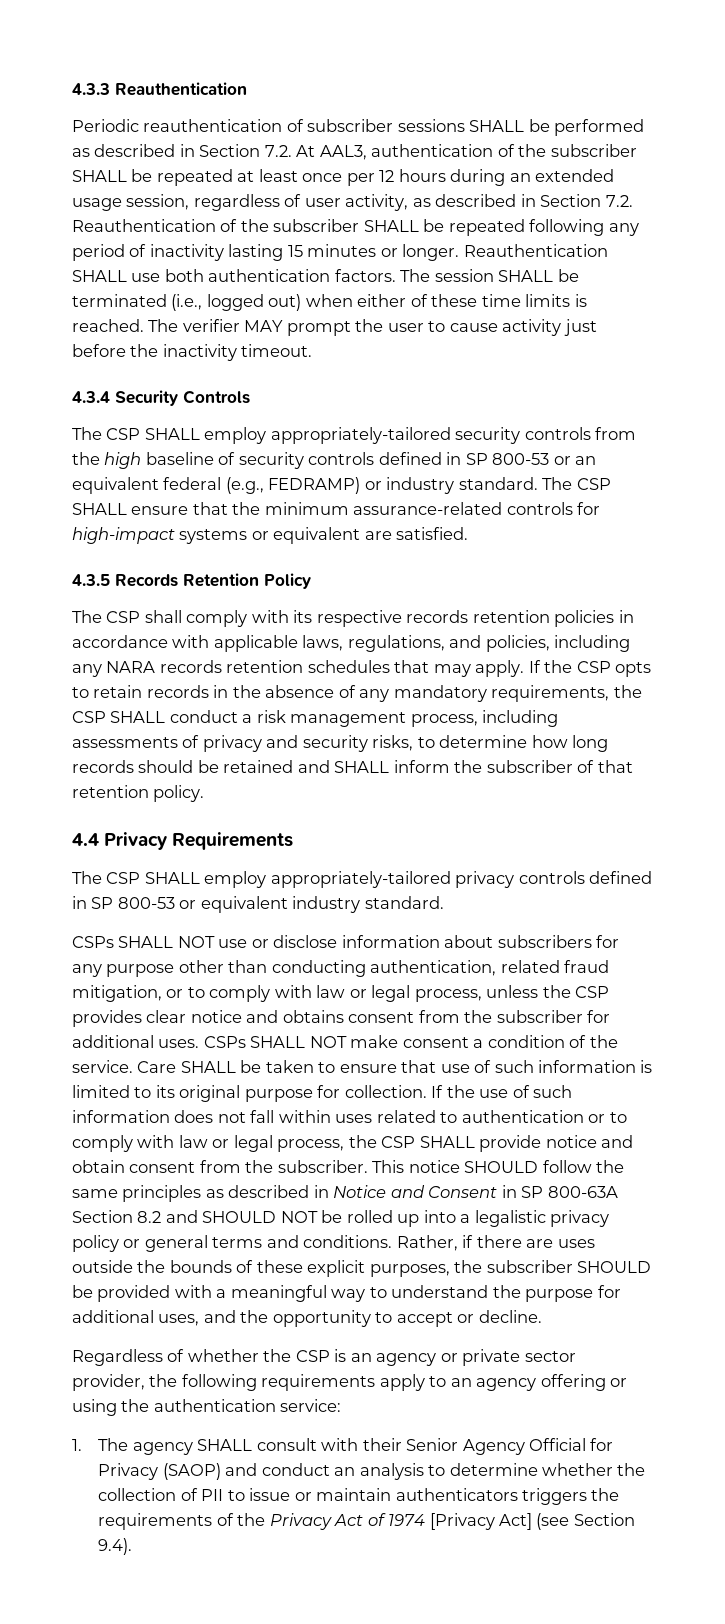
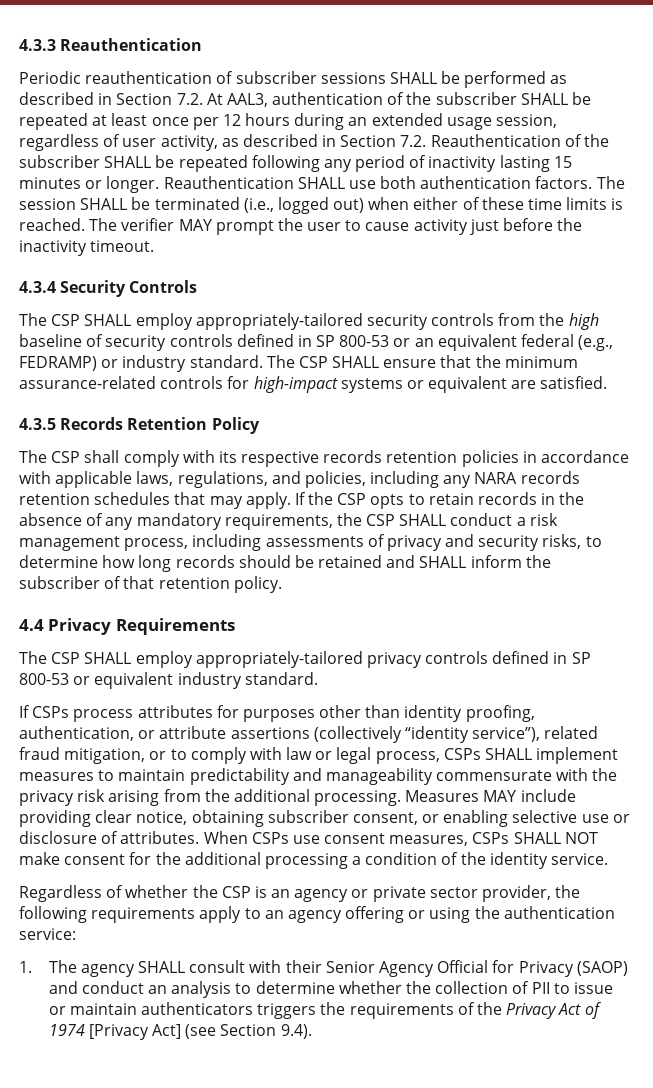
[72,935,620,948] [72,960,497,977] CSPs SHALL NOT use or disclose information about subscribers for any purpose other than conducting authentication, -> [19,705,535,722] [19,726,541,743] If CSPs process attributes for purposes other than identity proofing, authentication, or attribute assertions (collectively “identity service”),
[486,985,610,998] [72,1010,611,1027] [72,1035,200,1048] unless the CSP provides clear notice and obtains consent from the subscriber for additional uses. -> [443,747,619,764] [19,768,618,785] [19,789,576,806] [19,810,630,827] [19,831,469,846] CSPs SHALL implement measures to maintain predictability and manageability commensurate with the privacy risk arising from the additional processing. Measures MAY include providing clear notice, obtaining subscriber consent, or enabling selective use or disclosure of attributes. When CSPs use consent measures,
(469, 1042) none -> [129,852,348,869] for the additional processing
(618, 1041) none -> [489,852,548,869] identity
[137,1060,653,1073] [72,1085,573,1102] [72,1110,627,1123] [72,1135,634,1152] [72,1160,625,1173] [72,1185,618,1202] [72,1210,610,1227] [72,1235,595,1252] [72,1260,652,1277] [72,1285,621,1302] [72,1310,542,1327] Care SHALL be taken to ensure that use of such information is limited to its original purpose for collection. If the use of such information does not fall within uses related to authentication or to comply with law or legal process, the CSP SHALL provide notice and obtain consent from the subscriber. This notice SHOULD follow the same principles as described in Notice and Consent in SP 800-63A Section 8.2 and SHOULD NOT be rolled up into a legalistic privacy policy or general terms and conditions. Rather, if there are uses outside the bounds of these explicit purposes, the subscriber SHOULD be provided with a meaningful way to understand the purpose for additional uses, and the opportunity to accept or decline. -> (609, 859) none

